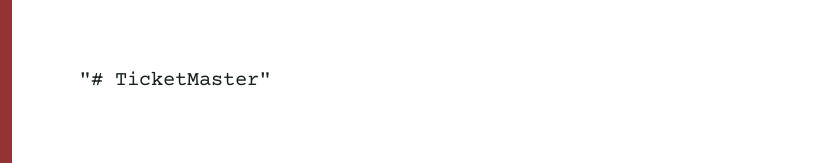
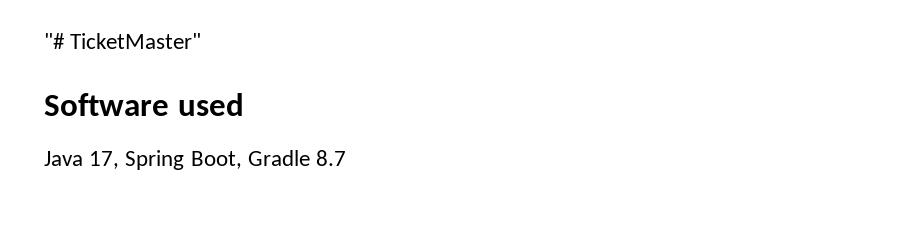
(271, 78) none -> [44,93,244,116] [44,150,347,170] // Software used // Java 17, Spring Boot, Gradle 8.7

